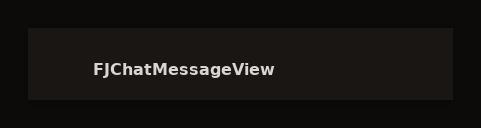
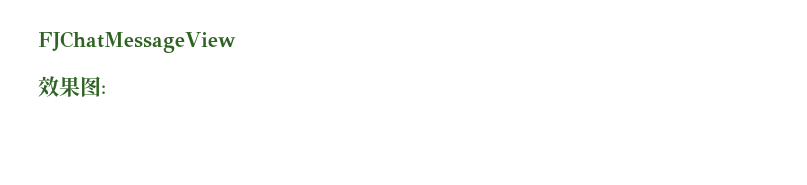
(275, 70) none -> [38,76,106,97] // 效果图:

